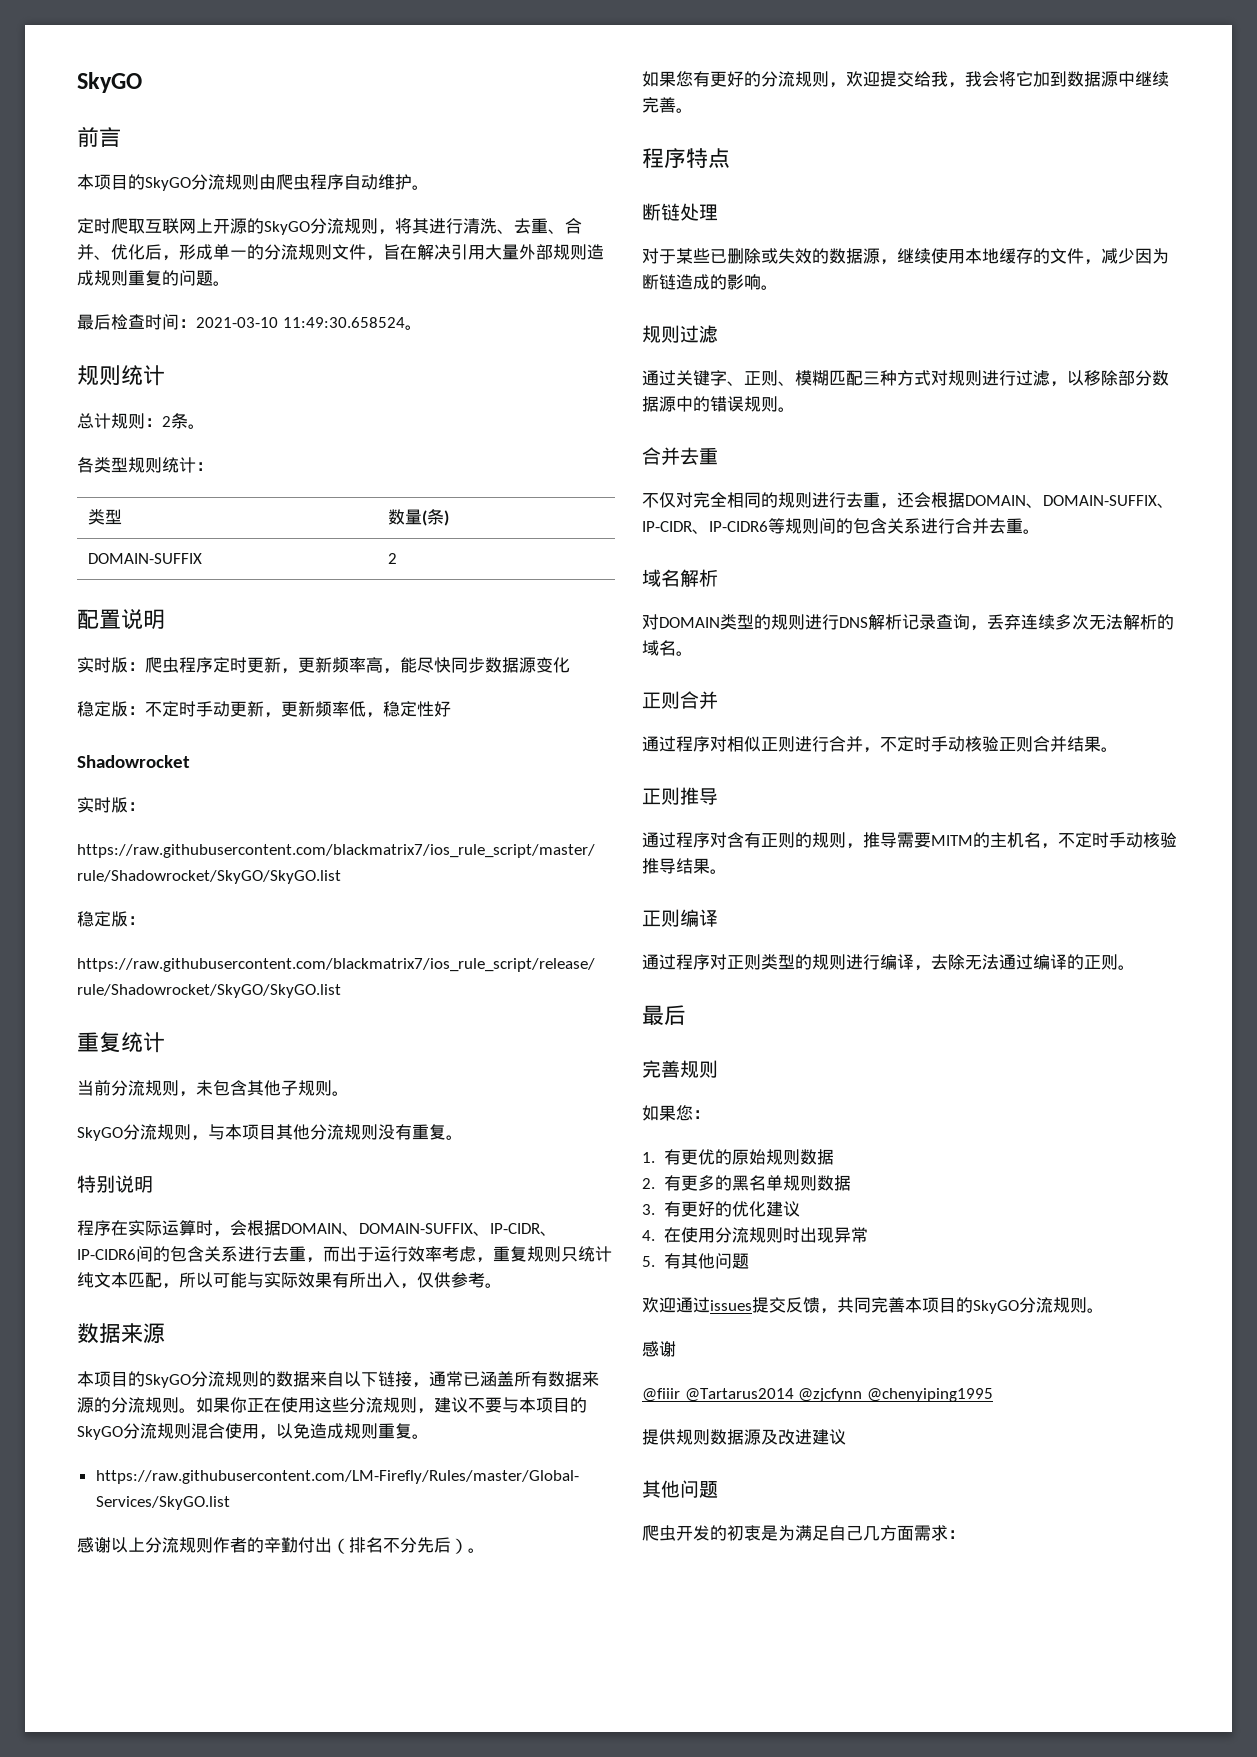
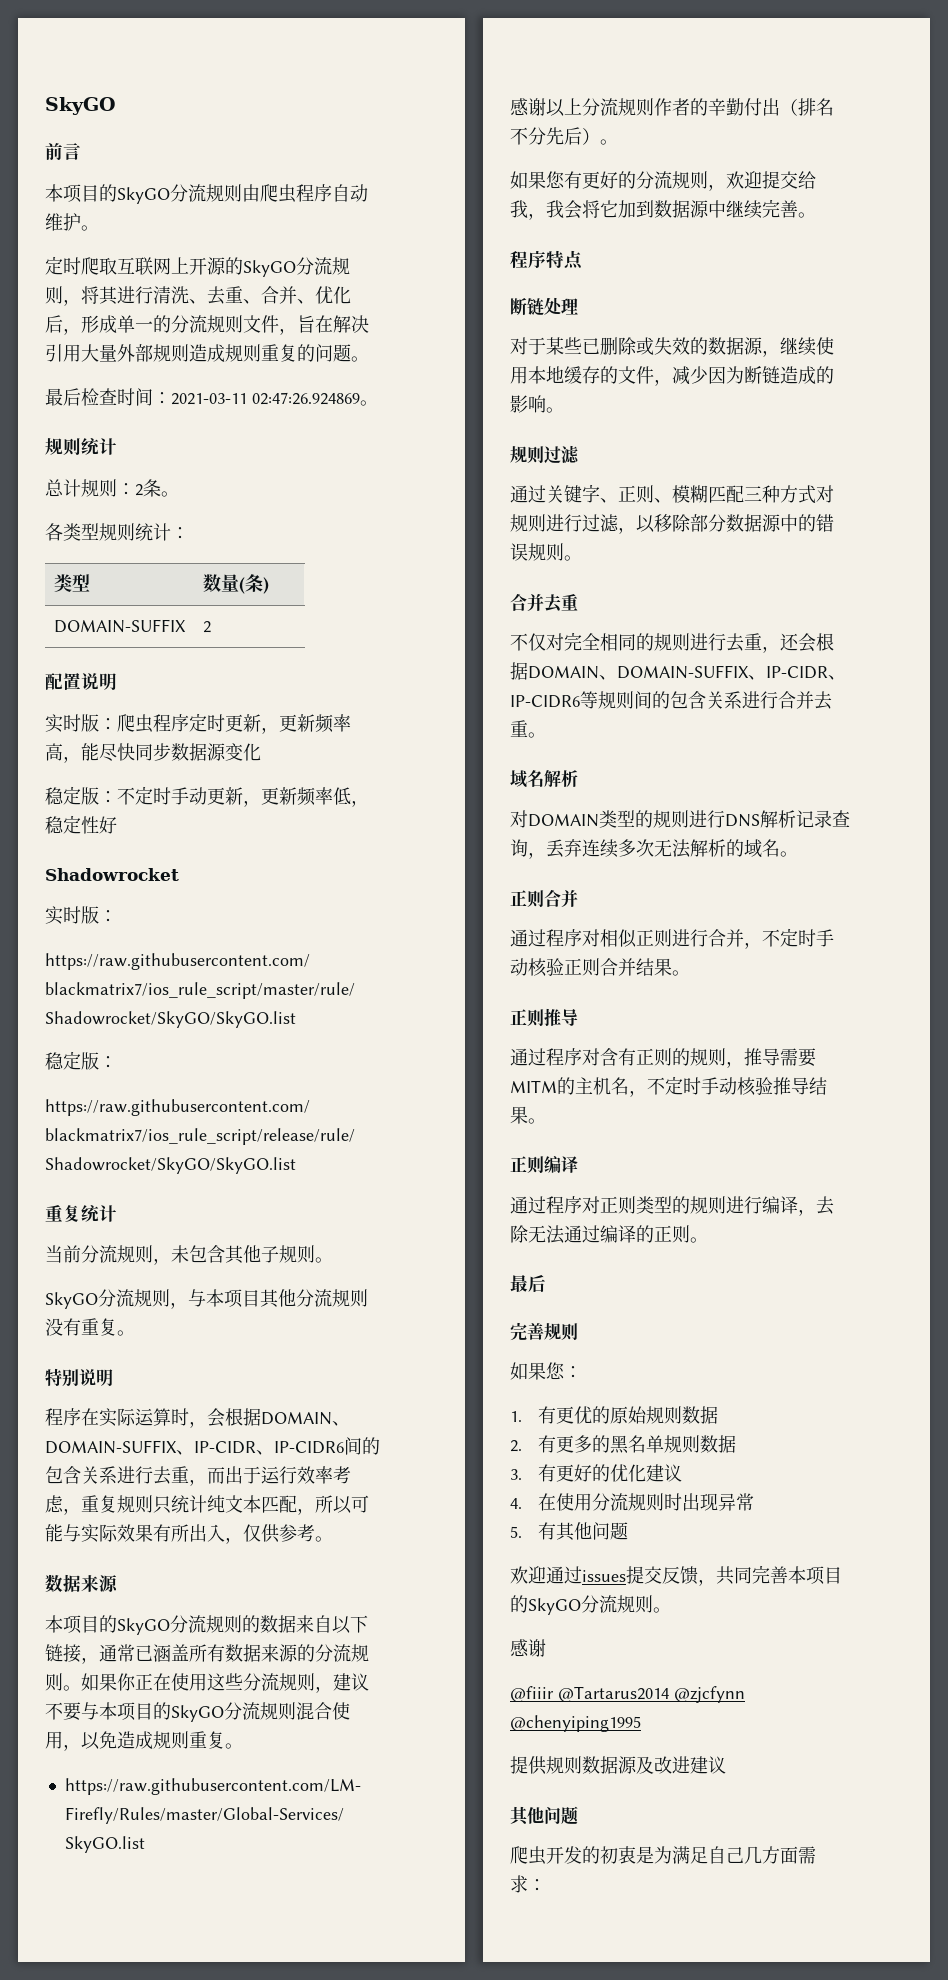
[196,317,405,328] 2021-03-10 11:49:30.658524 -> [171,392,360,405] 2021-03-11 02:47:26.924869

